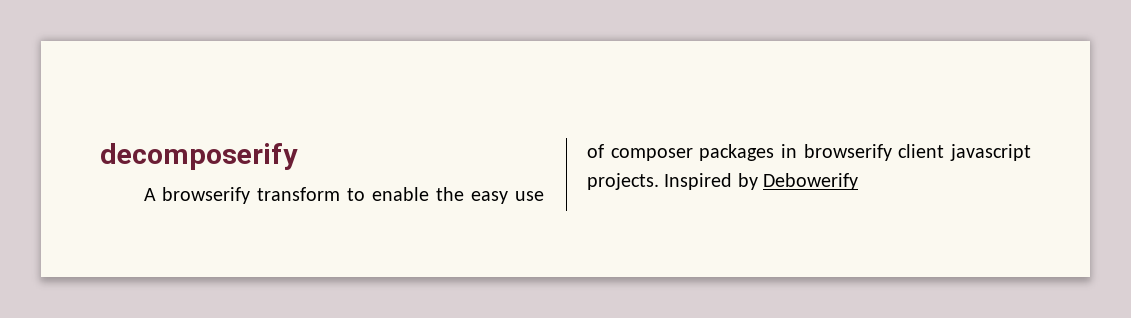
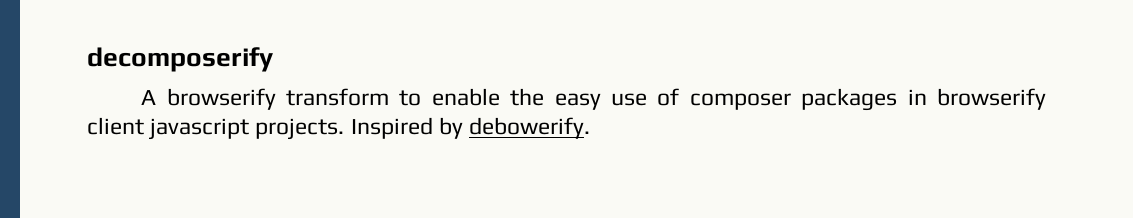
[763,173,859,190] Debowerify -> [469,117,591,139] debowerify.

